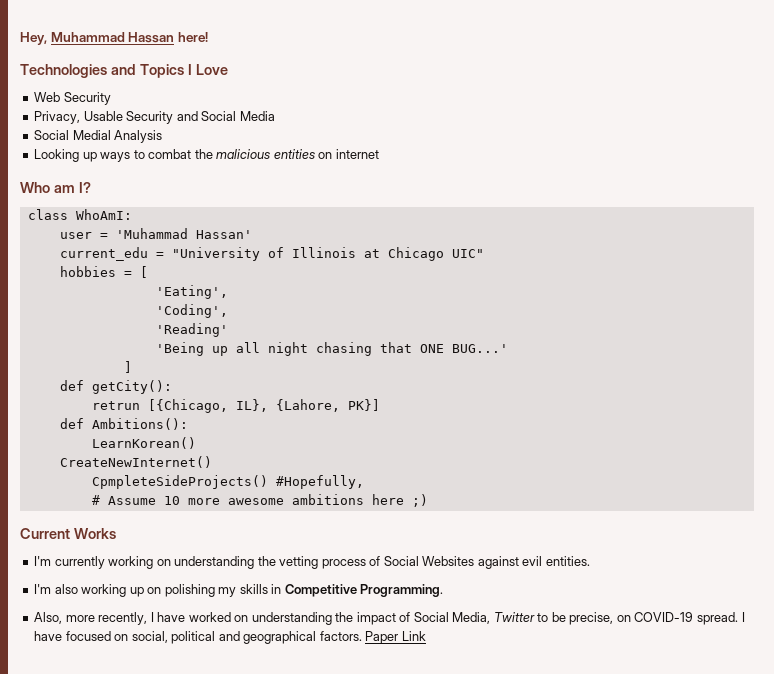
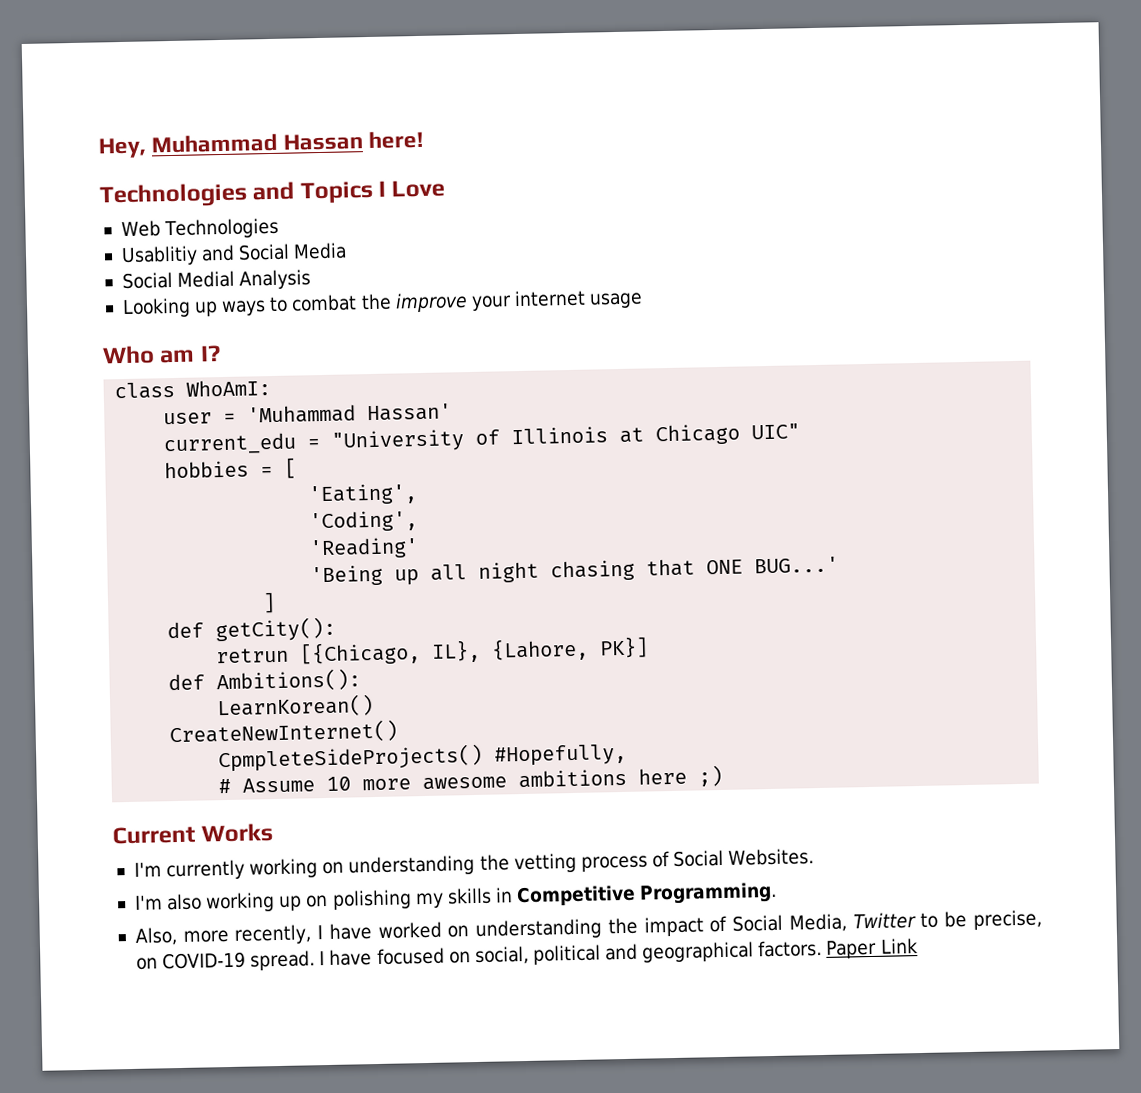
[63,92,111,105] [34,111,174,124] Security // Privacy, Usable Security -> [164,217,280,240] [120,245,198,267] Technologies // Usablitiy
[216,149,333,159] malicious entities on -> [394,292,512,313] improve your
(379, 154) none -> [589,292,644,309] usage
[422,556,590,569] Websites against evil entities. -> [728,848,815,866] Websites.

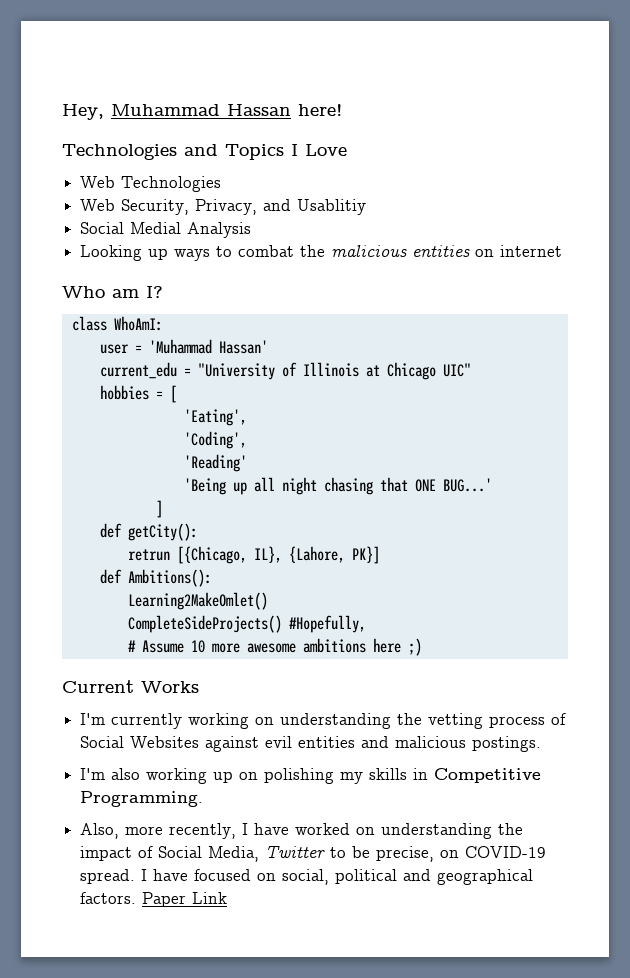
[120,242,348,267] Usablitiy and Social Media -> [80,199,367,215] Web Security, Privacy, and Usablitiy
[394,292,512,313] improve your -> [331,245,495,257] malicious entities on
[589,292,644,309] usage -> (563, 251) none
[216,694,375,719] [169,719,399,746] [218,743,484,773] LearnKorean() // CreateNewInternet() // CpmpleteSideProjects() -> [127,592,268,610] [127,615,282,633] Learning2MakeOmlet() // CompleteSideProjects()
[728,848,815,866] Websites. -> [130,736,542,752] Websites against evil entities and malicious postings.

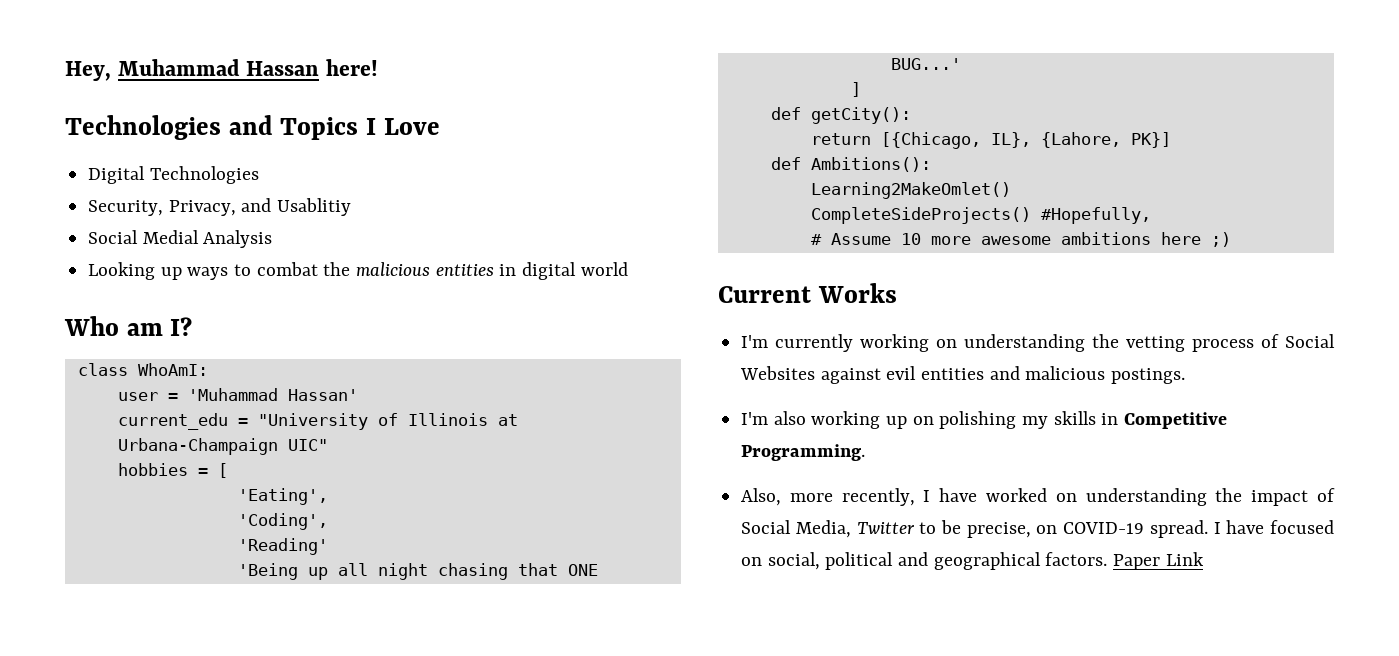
[80,176,116,188] Web -> [88,166,146,184] Digital
[80,199,116,211] Web -> (259, 175) none
[475,245,563,257] on internet -> [499,262,628,280] in digital world
[386,362,436,380] Chicago -> [117,438,278,455] Urbana-Champaign
[127,549,170,561] retrun -> [810,133,871,145] return

